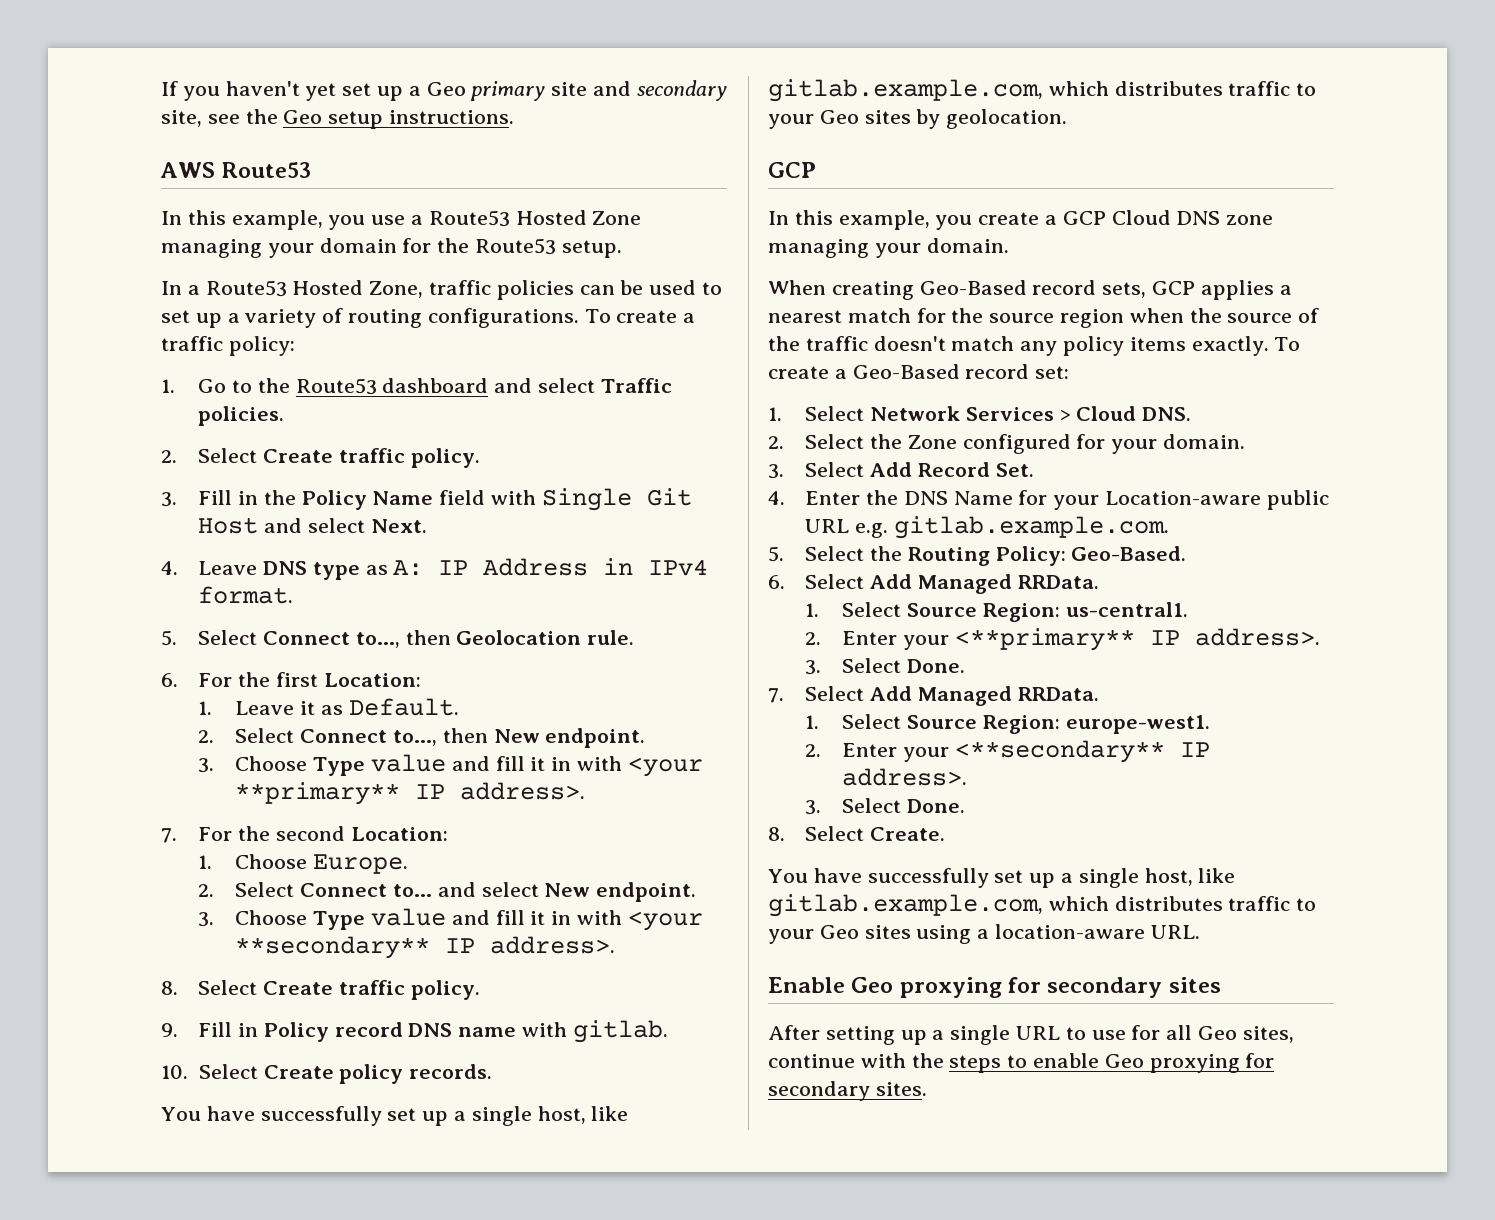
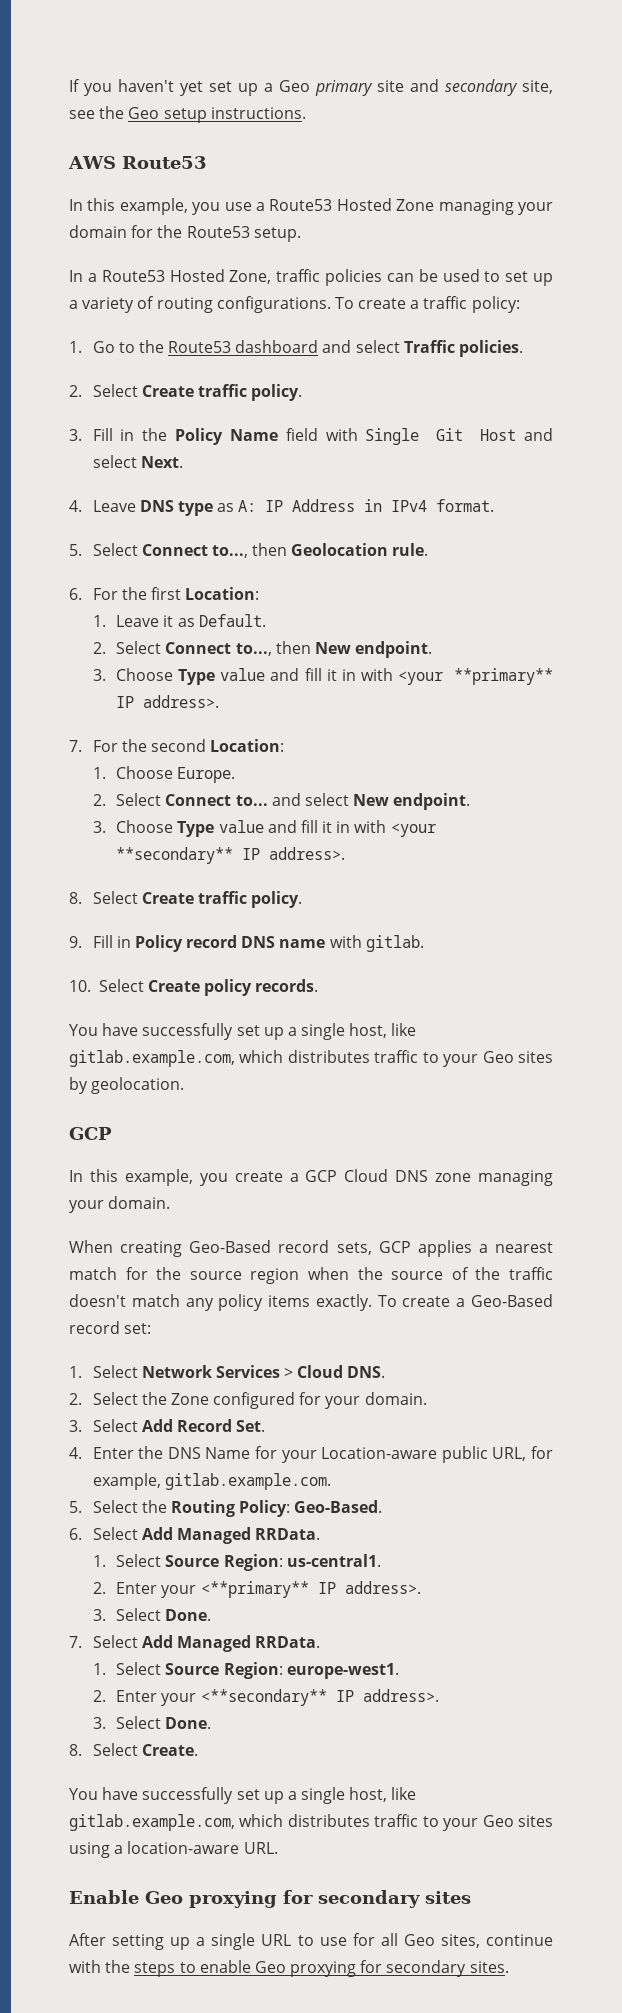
[805,519,888,538] URL e.g. -> [492,1446,553,1461] [92,1473,161,1490] URL, for example,

